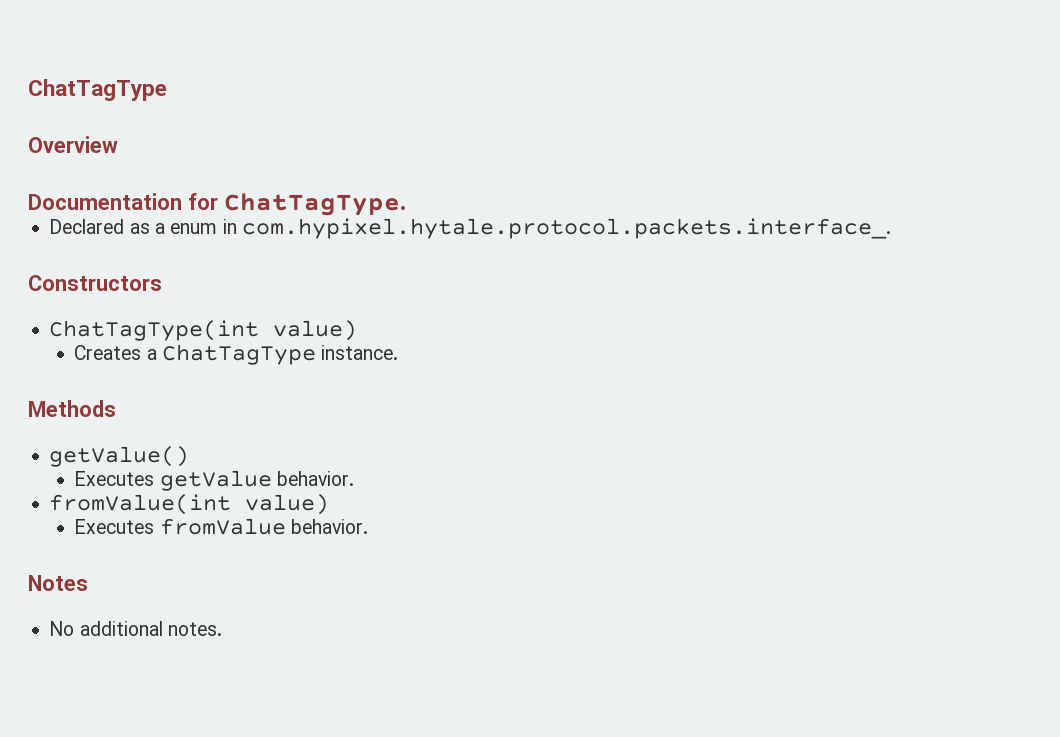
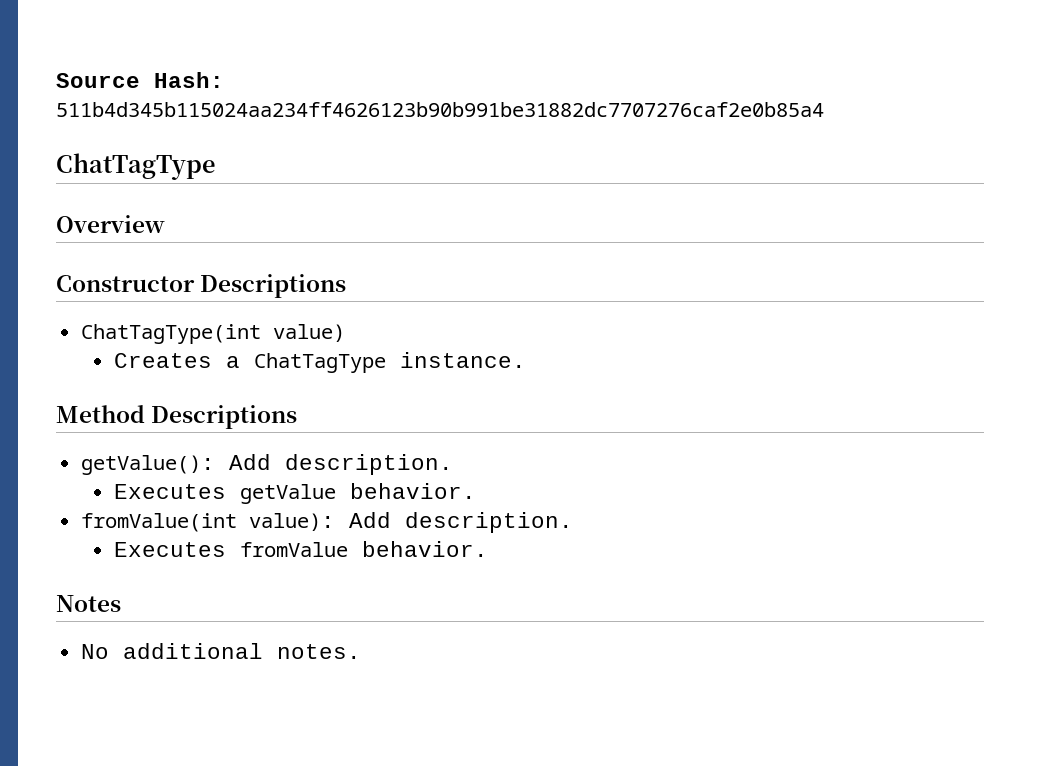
(28, 90) none -> [56,72,224,88] [56,102,824,117] Source Hash: 511b4d345b115024aa234ff4626123b90b991be31882dc7707276caf2e0b85a4 //
[28,193,406,216] [49,218,891,239] [28,275,162,291] Documentation for ChatTagType. // Declared as a enum in com.hypixel.hytale.protocol.packets.interface_. // Constructors -> [56,274,347,298] Constructor Descriptions
[28,400,116,417] [49,446,190,467] Methods // getValue() -> [56,405,298,429] [80,454,453,475] Method Descriptions // getValue(): Add description.
[245,494,330,515] value) -> [248,512,573,533] value): Add description.

